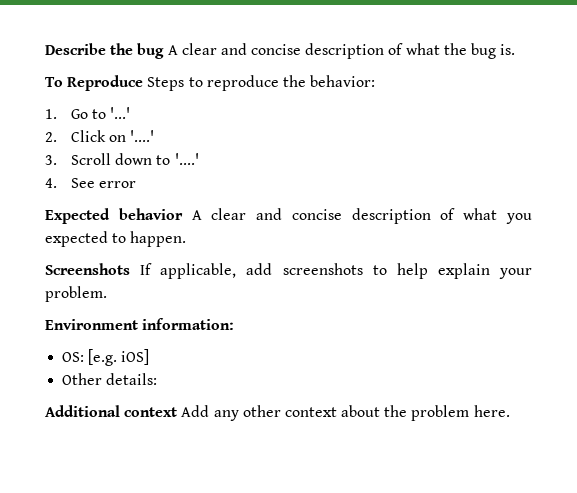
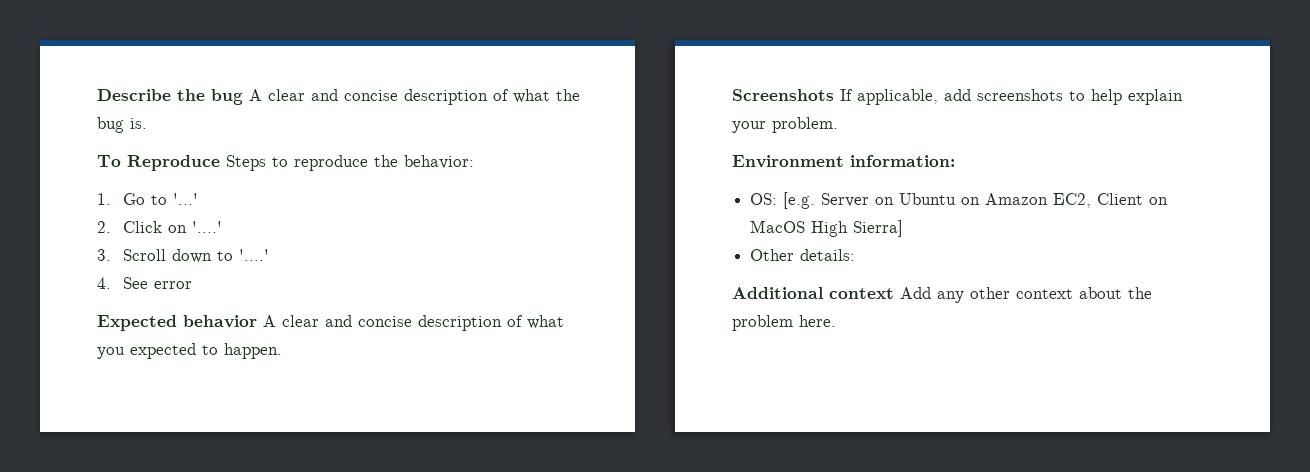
[121,349,150,365] iOS] -> [821,193,1169,208] [750,220,904,237] Server on Ubuntu on Amazon EC2, Client on MacOS High Sierra]

